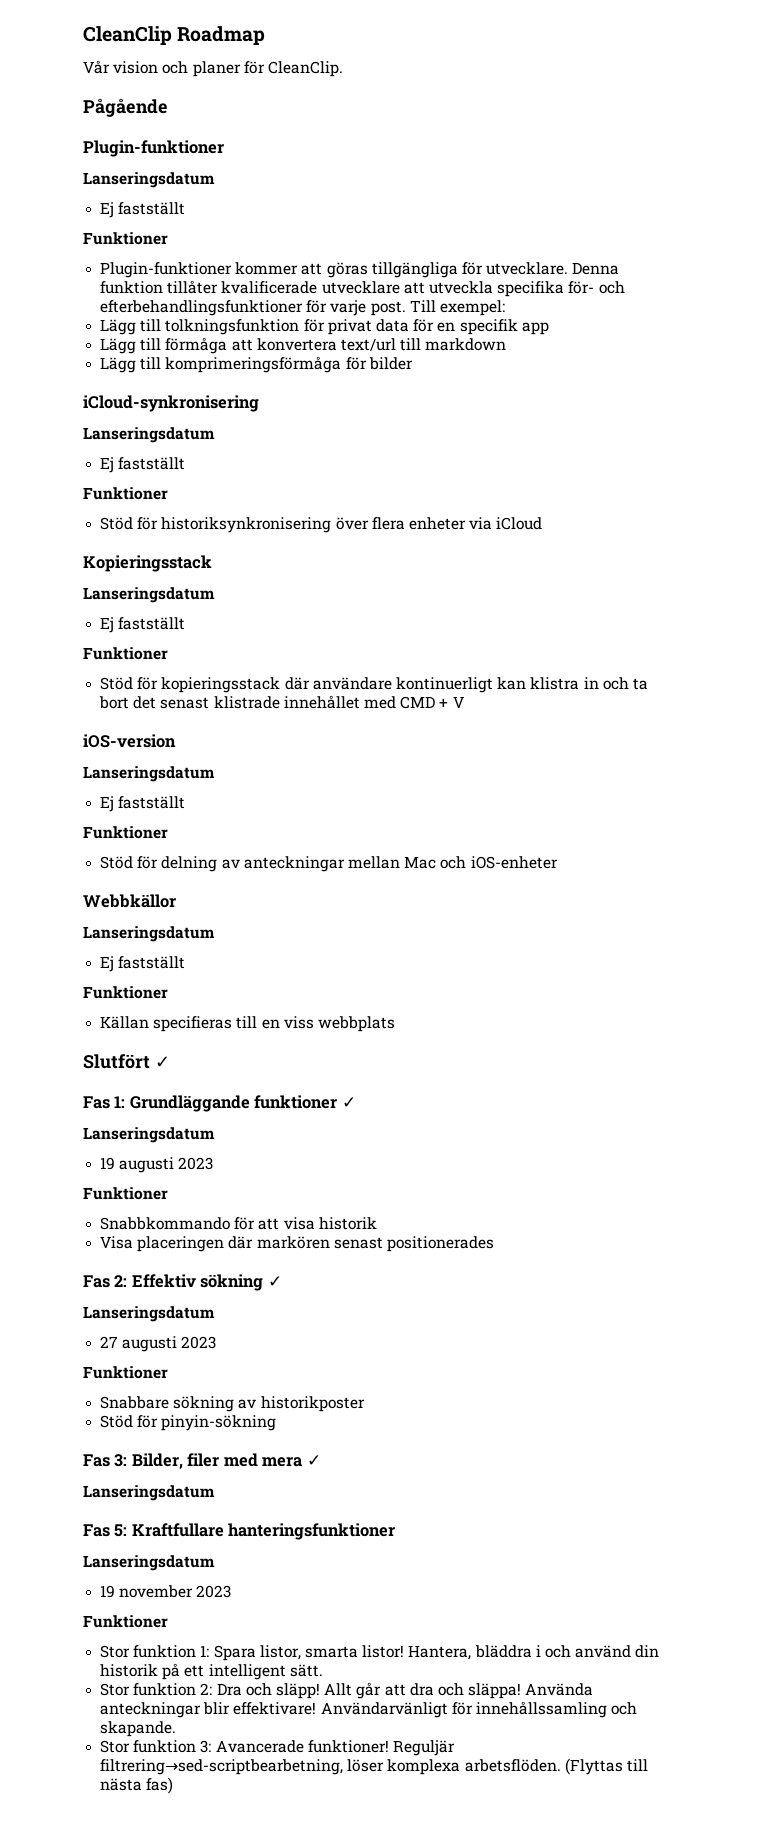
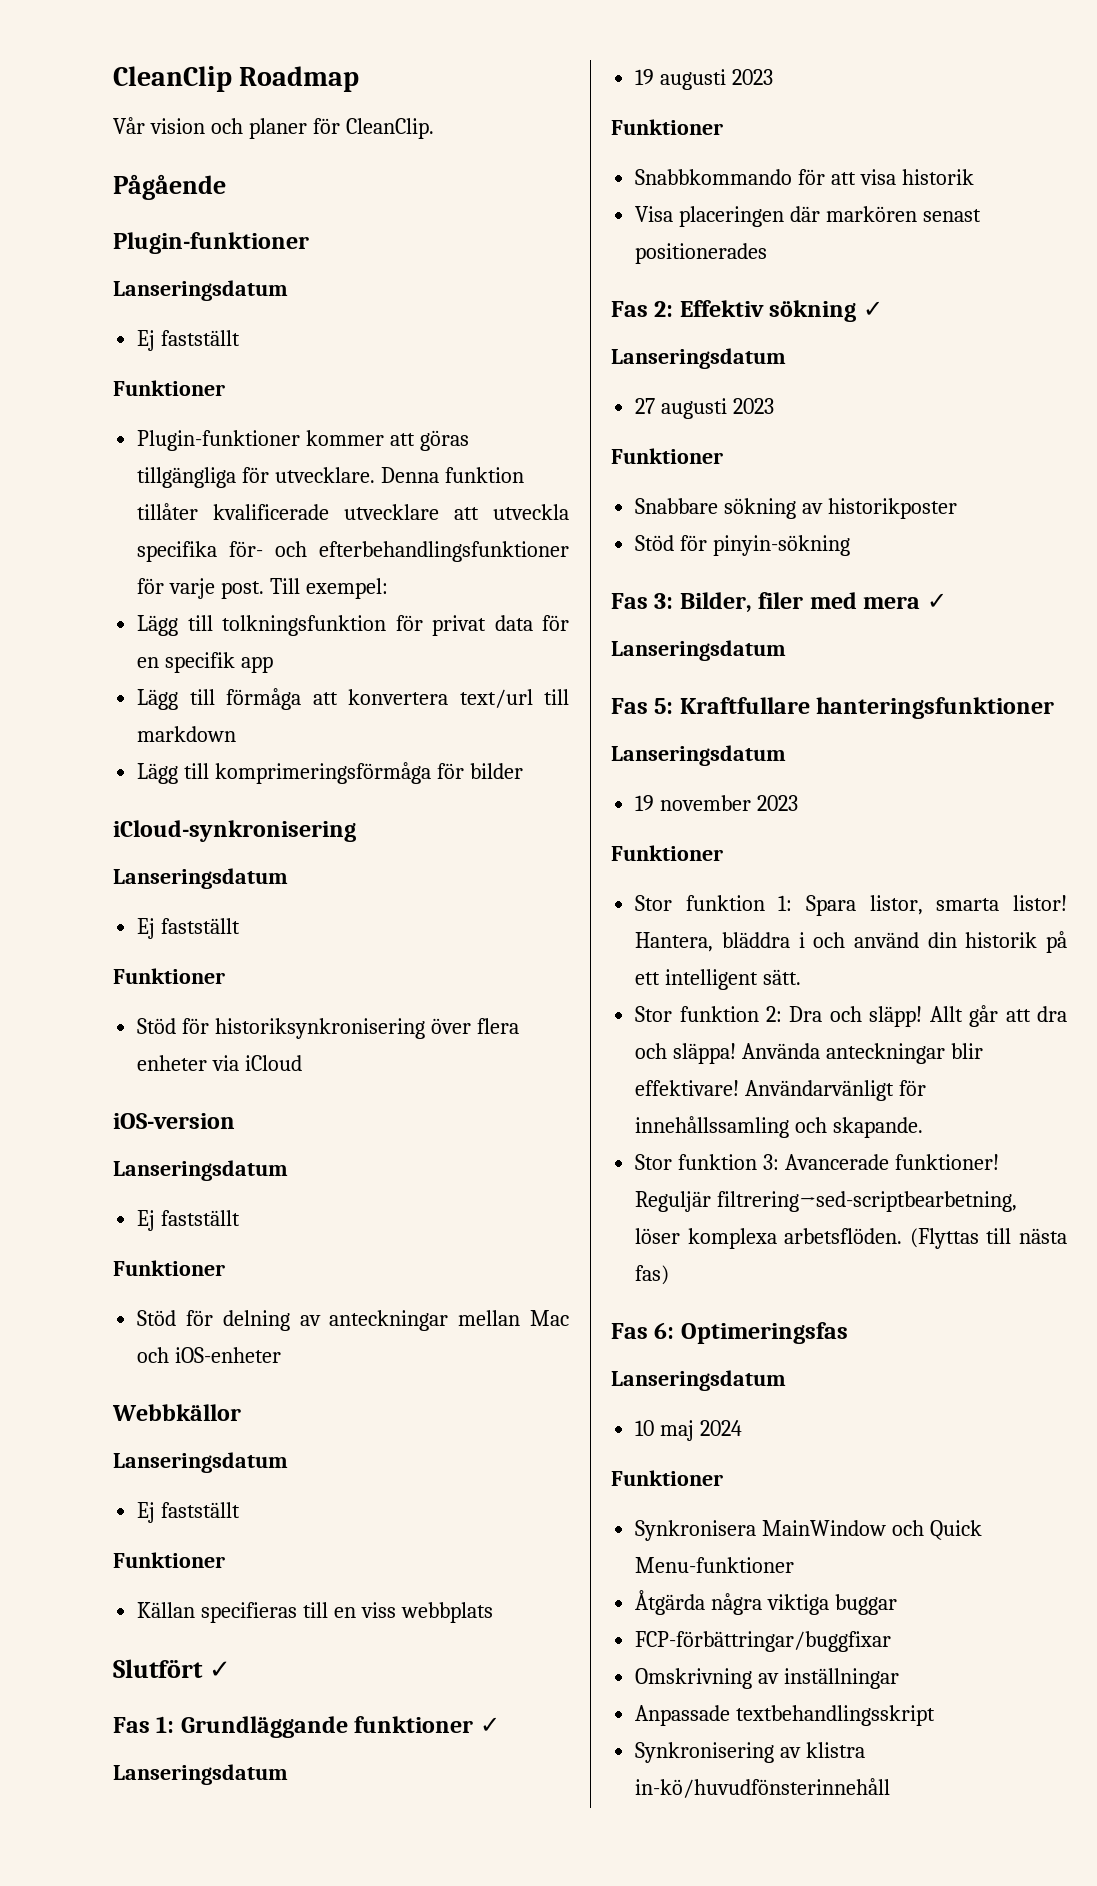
[83,555,212,572] [83,587,215,603] [100,617,186,633] [83,647,168,660] [100,677,648,693] [99,695,464,709] // Kopieringsstack // Lanseringsdatum // Ej fastställt // Funktioner // Stöd för kopieringsstack där användare kontinuerligt kan klistra in och ta bort det senast klistrade innehållet med CMD + V -> (303, 1063) none
(174, 1785) none -> [611,1322,848,1344] [611,1370,786,1391] [635,1420,743,1441] [611,1470,723,1486] [635,1520,983,1541] [635,1557,795,1573] [635,1590,898,1615] [635,1631,892,1652] [635,1668,900,1689] [635,1705,936,1726] [635,1742,866,1763] [635,1778,891,1798] // Fas 6: Optimeringsfas // Lanseringsdatum // 10 maj 2024 // Funktioner // Synkronisera MainWindow och Quick Menu-funktioner // Åtgärda några viktiga buggar // FCP-förbättringar/buggfixar // Omskrivning av inställningar // Anpassade textbehandlingsskript // Synkronisering av klistra in-kö/huvudfönsterinnehåll

